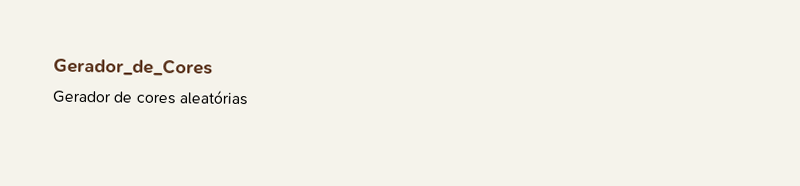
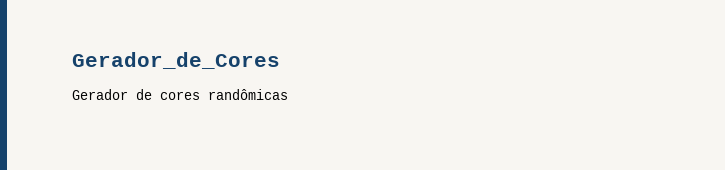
[178,90,249,106] aleatórias -> [208,89,288,100] randômicas

